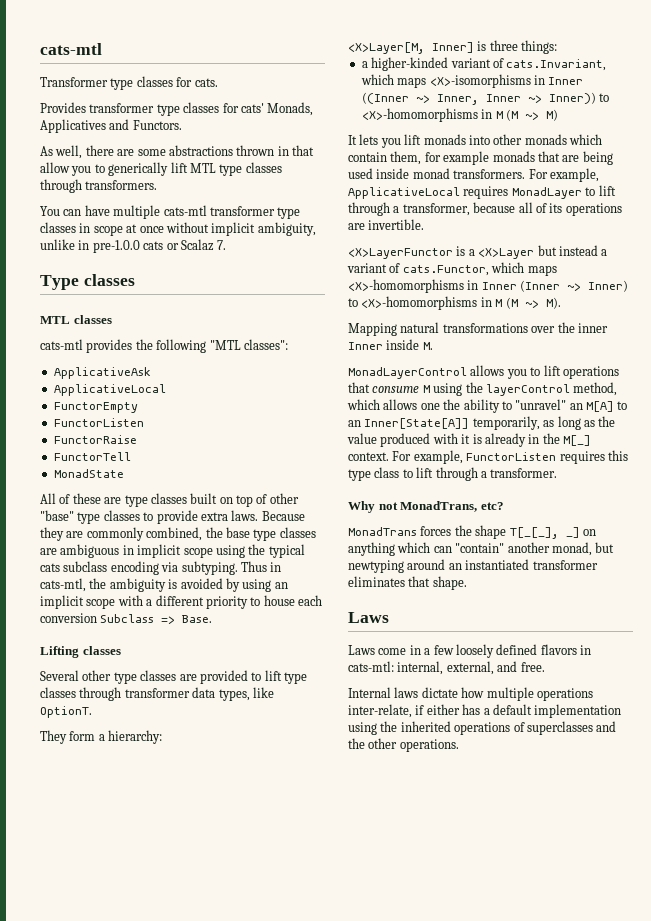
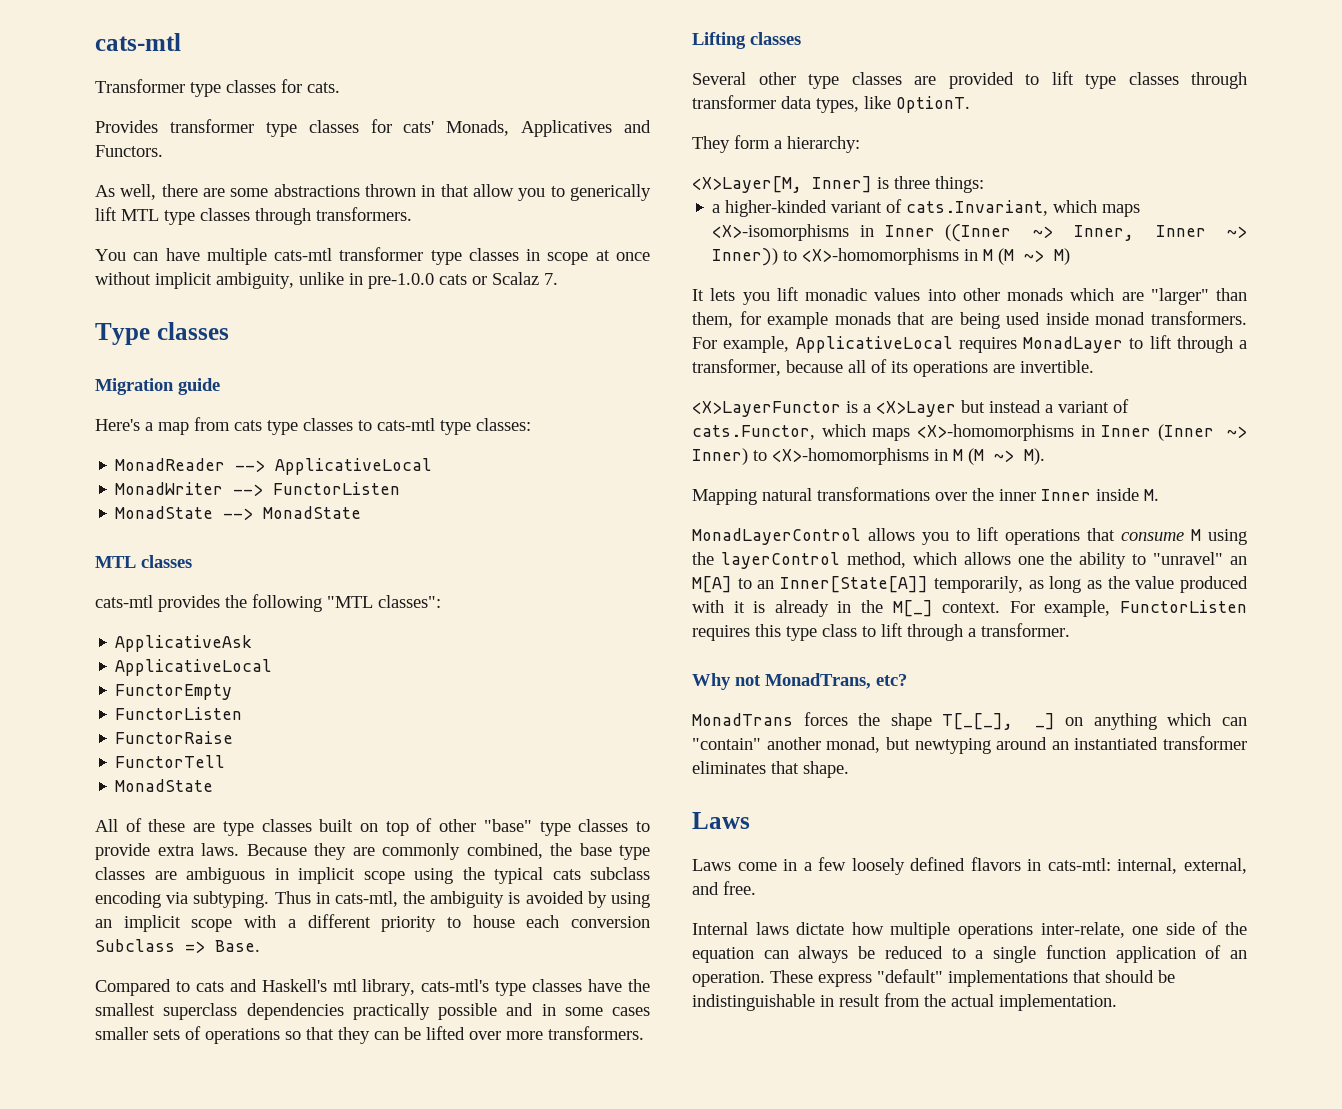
(135, 280) none -> [95,378,220,395] [95,417,531,435] [115,458,433,475] [115,482,401,496] [115,506,362,520] // Migration guide // Here's a map from cats type classes to cats-mtl type classes: // MonadReader --> ApplicativeLocal // MonadWriter --> FunctorListen // MonadState --> MonadState
(213, 619) none -> [95,979,651,996] [95,1003,650,1020] [95,1026,644,1044] // Compared to cats and Haskell's mtl library, cats-mtl's type classes have the smallest superclass dependencies practically possible and in some cases smaller sets of operations so that they can be lifted over more transformers.
[423,134,466,145] monads -> [805,288,921,301] monadic values
[348,152,387,162] contain -> [1121,288,1247,305] are "larger" than
[415,704,622,718] [348,721,617,735] [348,738,459,752] if either has a default implementation using the inherited operations of superclasses and the other operations. -> [1132,921,1247,935] [692,945,1247,963] [692,969,1175,987] [692,993,1117,1011] one side of the equation can always be reduced to a single function application of an operation. These express "default" implementations that should be indistinguishable in result from the actual implementation.

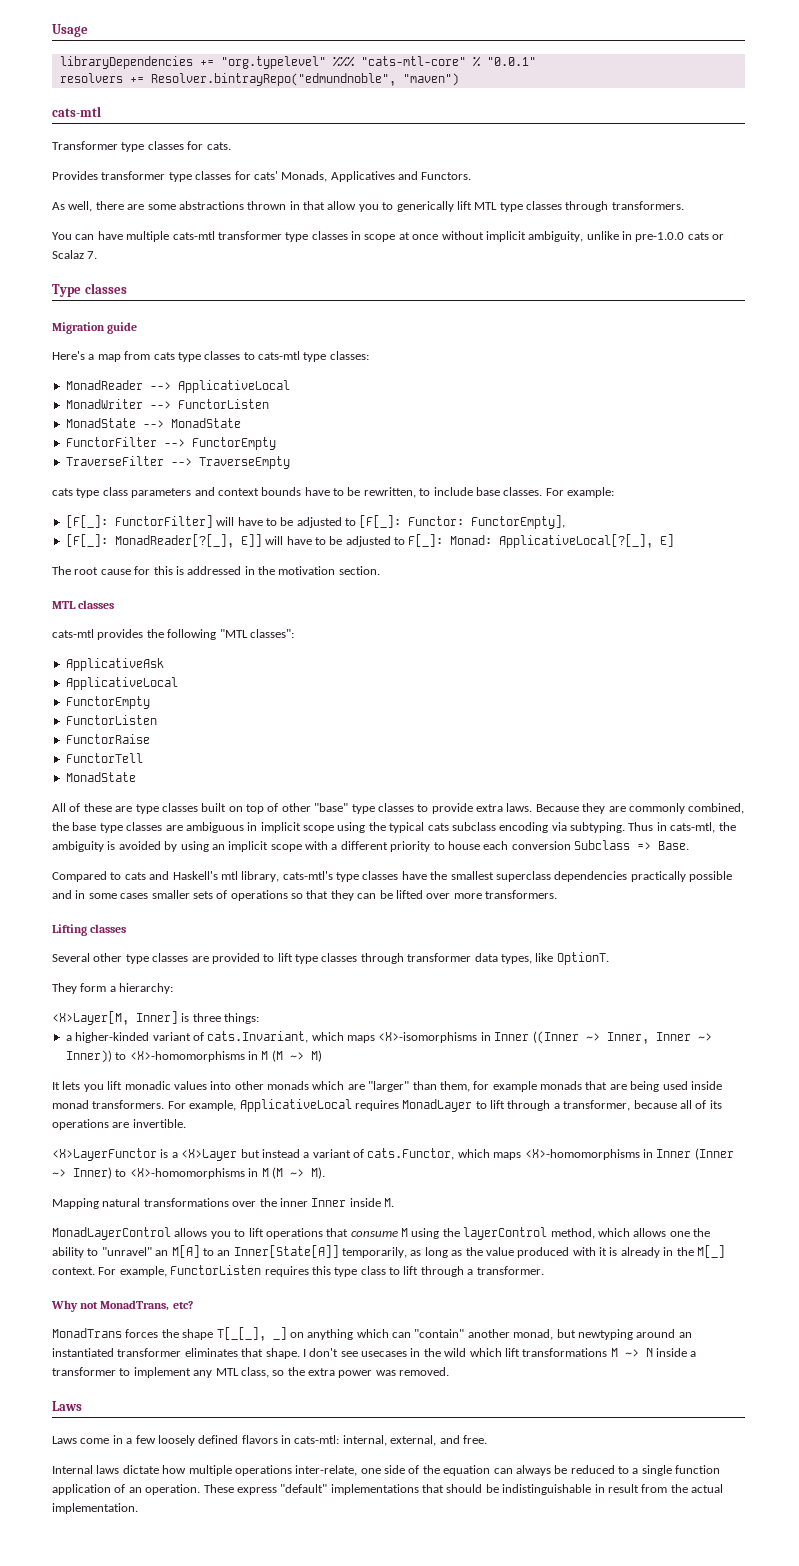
(95, 42) none -> [52,24,88,37] [59,56,536,69] [59,73,459,86] Usage // libraryDependencies += "org.typelevel" %%% "cats-mtl-core" % "0.0.1" // resolvers += Resolver.bintrayRepo("edmundnoble", "maven") //
(362, 512) none -> [65,437,276,450] [65,456,290,469] [52,487,614,498] [65,515,566,529] [65,534,675,548] [52,566,380,575] // FunctorFilter --> FunctorEmpty // TraverseFilter --> TraverseEmpty // cats type class parameters and context bounds have to be rewritten, to include base classes. For example: // [F[_]: FunctorFilter] will have to be adjusted to [F[_]: Functor: FunctorEmpty], // [F[_]: MonadReader[?[_], E]] will have to be adjusted to F[_]: Monad: ApplicativeLocal[?[_], E] // The root cause for this is addressed in the motivation section.
(849, 769) none -> [302,1348,697,1357] [52,1367,450,1378] I don't see usecases in the wild which lift transformations M ~> N inside a transformer to implement any MTL class, so the extra power was removed.

